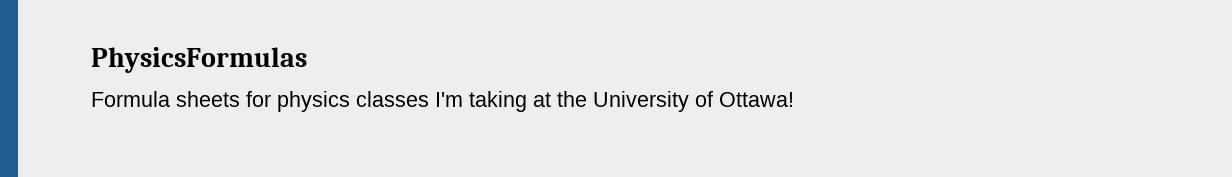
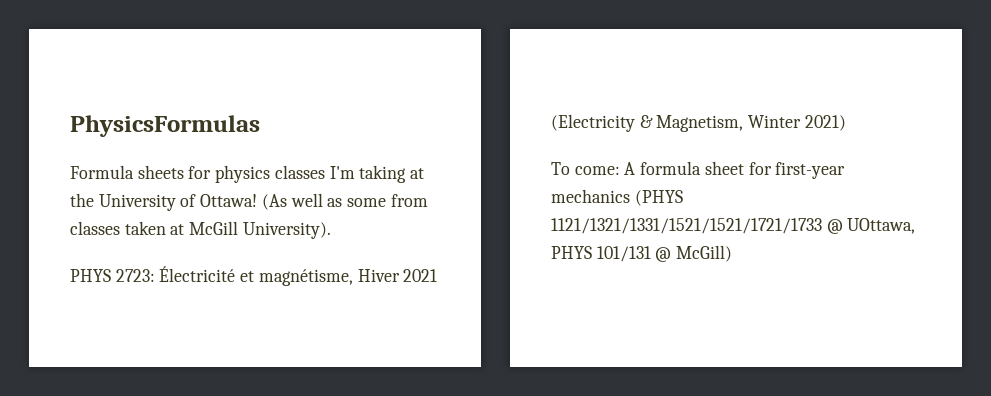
(794, 99) none -> [261,193,428,210] [70,221,331,239] [70,266,438,286] [551,114,846,132] [551,161,846,179] [551,189,683,206] [551,218,916,234] [551,245,733,262] (As well as some from classes taken at McGill University). // PHYS 2723: Électricité et magnétisme, Hiver 2021 (Electricity & Magnetism, Winter 2021) // To come: A formula sheet for first-year mechanics (PHYS 1121/1321/1331/1521/1521/1721/1733 @ UOttawa, PHYS 101/131 @ McGill)

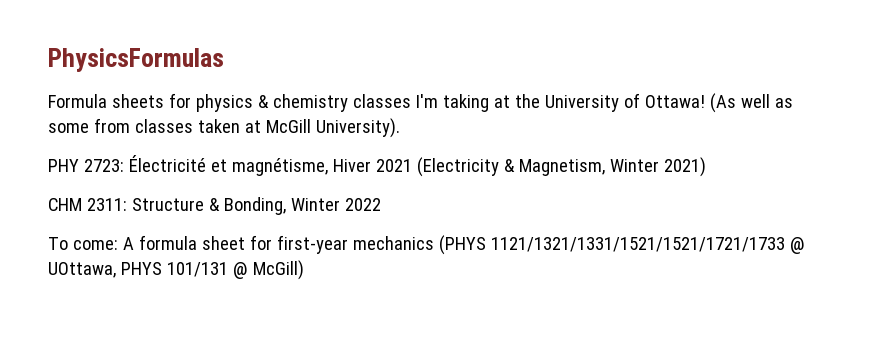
(271, 174) none -> [257,94,348,112] & chemistry
[70,269,111,282] PHYS -> [48,159,79,172] PHY
(846, 123) none -> [48,197,381,215] // CHM 2311: Structure & Bonding, Winter 2022

